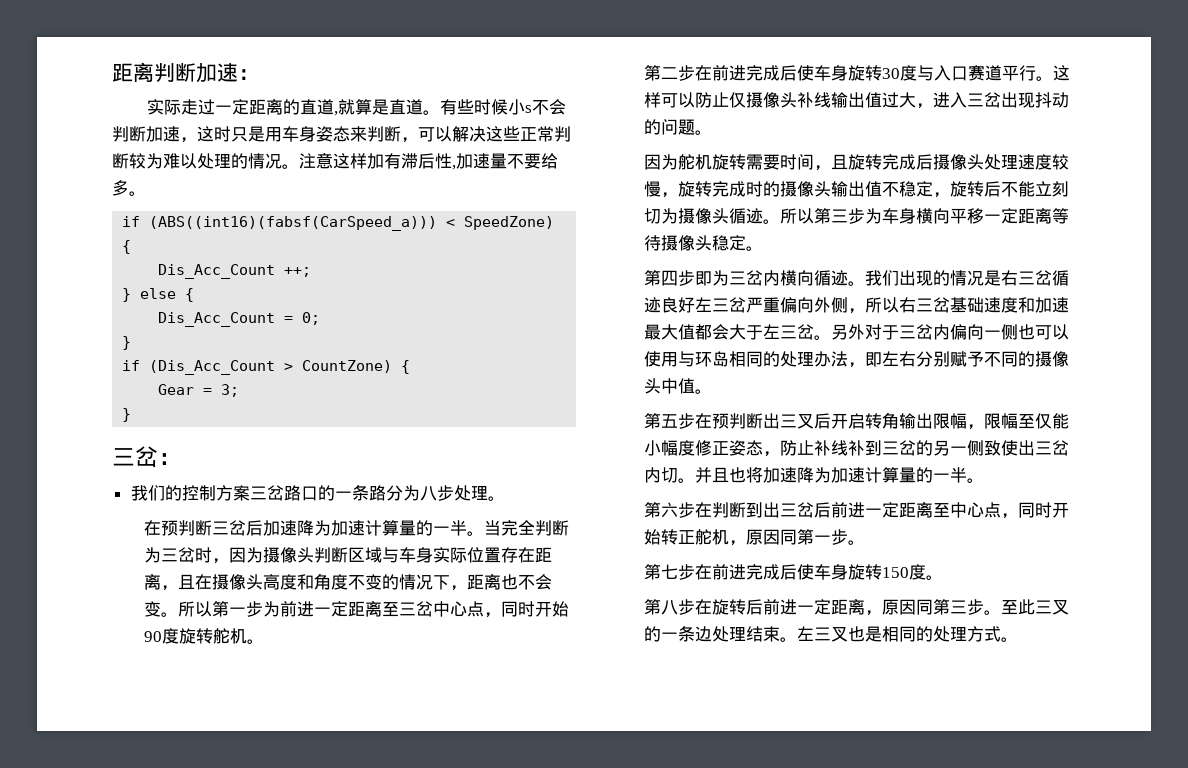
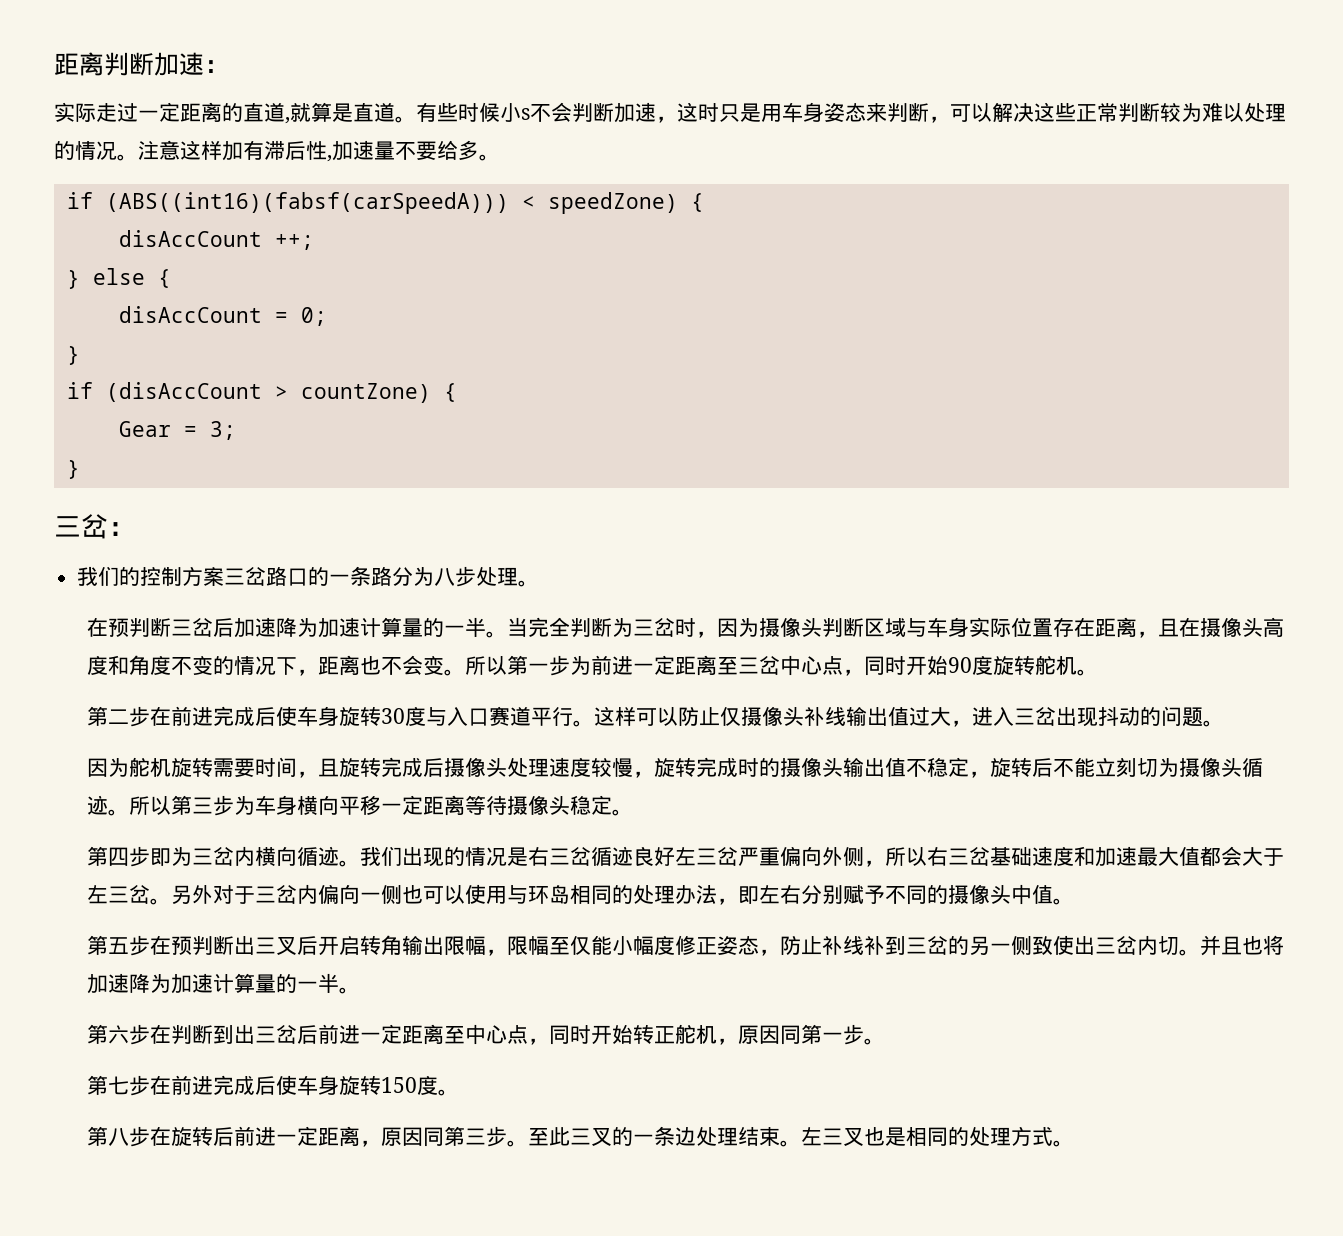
[149,216,555,231] [122,240,132,254] [158,264,276,279] (ABS((int16)(fabsf(CarSpeed_a))) < SpeedZone) { // Dis_Acc_Count -> [105,192,704,214] [118,230,262,247] (ABS((int16)(fabsf(carSpeedA))) < speedZone) { // disAccCount
[158,312,276,327] Dis_Acc_Count -> [118,306,262,323] disAccCount
[149,360,393,375] (Dis_Acc_Count > CountZone) -> [105,382,431,403] (disAccCount > countZone)

